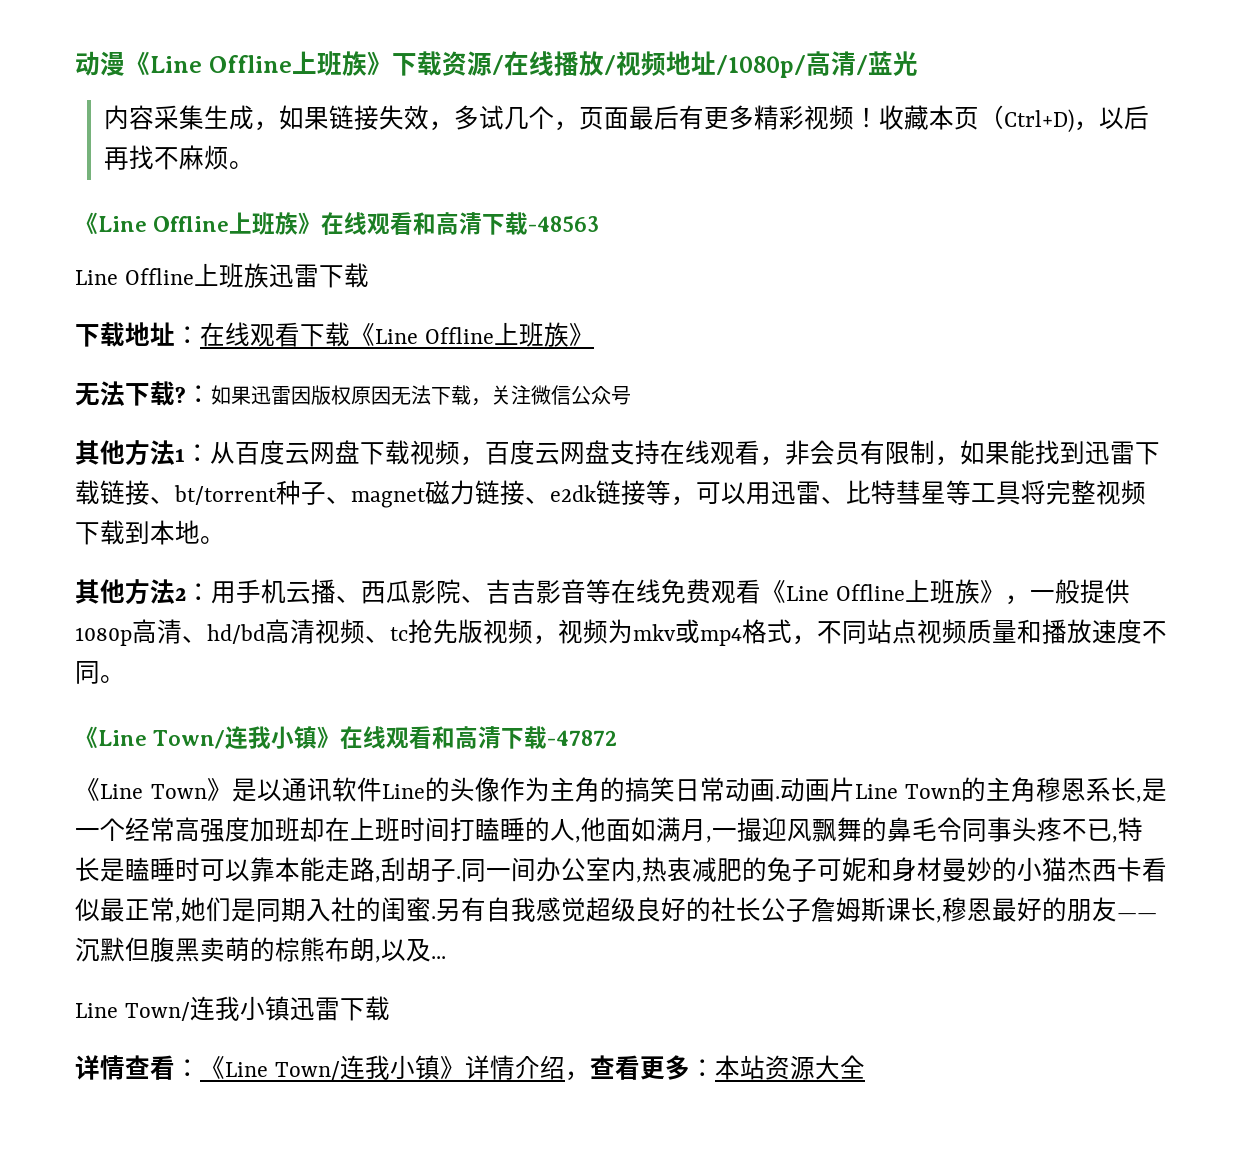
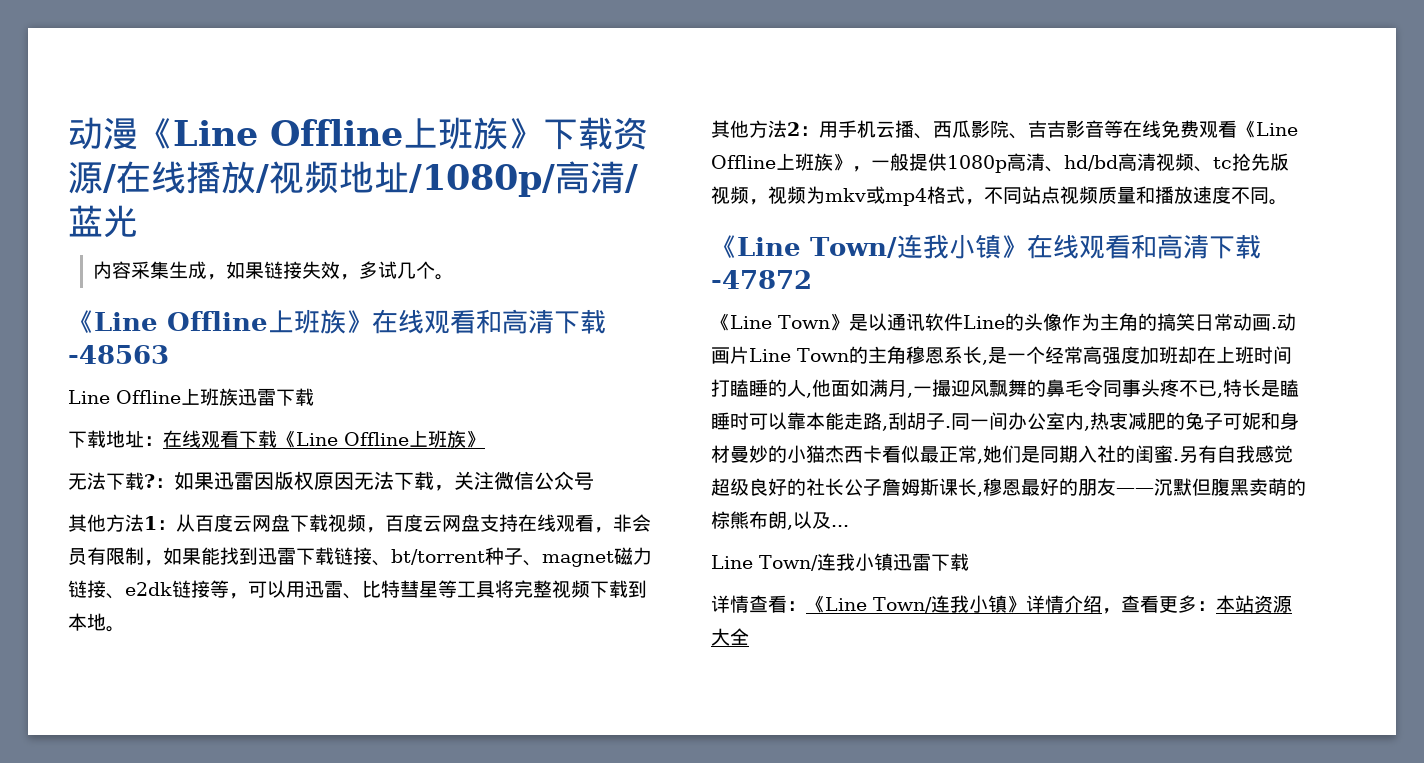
[554,105,1150,133] [104,145,230,170] ，页面最后有更多精彩视频！收藏本页（Ctrl+D)，以后再找不麻烦 -> (436, 270) none

